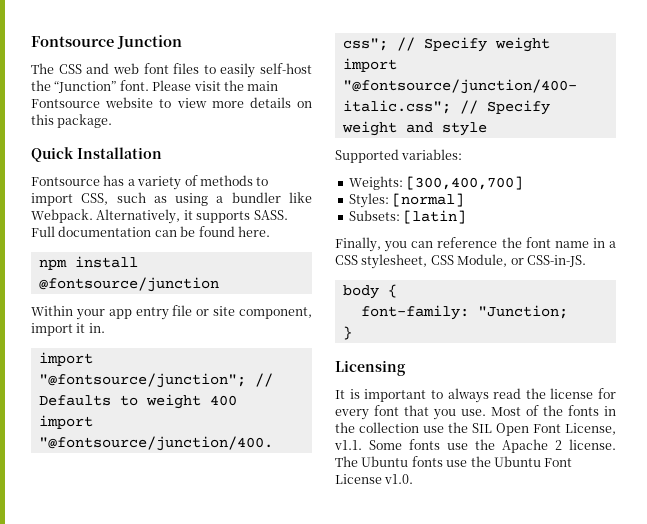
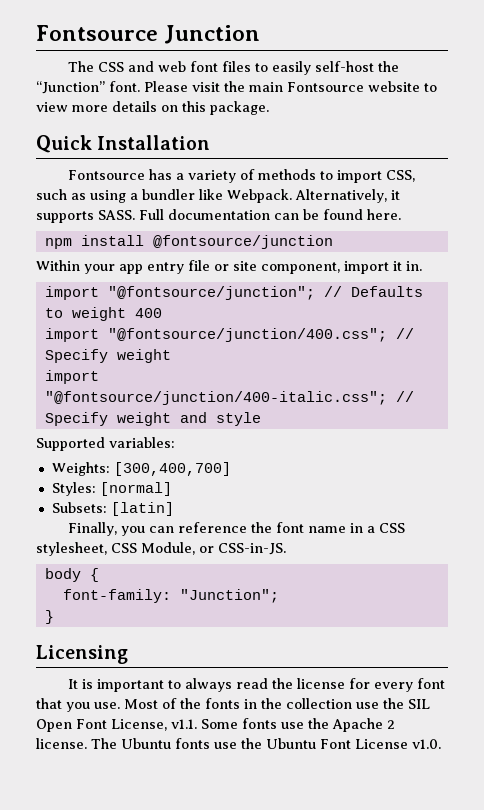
[477,305,568,319] "Junction; -> [179,589,279,603] "Junction";

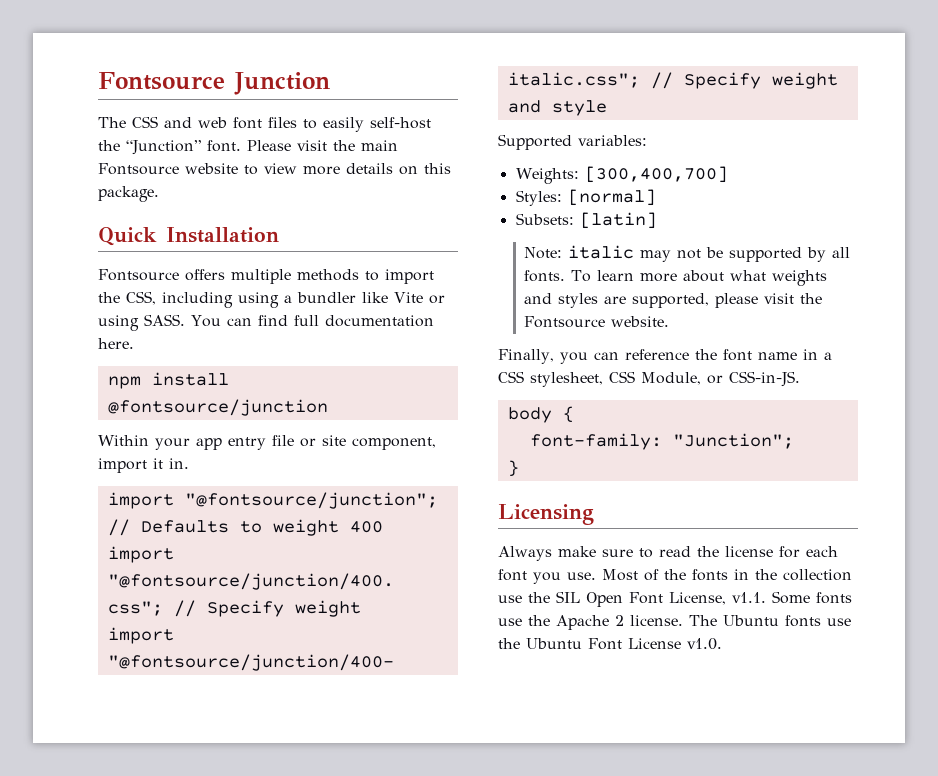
[149,169,416,183] [36,189,400,203] [36,209,363,223] has a variety of methods to import CSS, such as using a bundler like Webpack. Alternatively, it supports SASS. Full documentation can be found -> [185,269,434,284] [98,291,445,308] [98,314,434,331] offers multiple methods to import the CSS, including using a bundler like Vite or using SASS. You can find full documentation
(174, 509) none -> [524,245,851,262] [524,270,828,286] [524,293,823,308] [524,316,670,328] // Note: italic may not be supported by all fonts. To learn more about what weights and styles are supported, please visit the Fontsource website.
[68,678,233,692] It is important to always -> [498,546,653,561] Always make sure to
[374,678,446,692] [36,698,62,709] every font that -> [806,546,838,557] [498,569,527,581] each font

